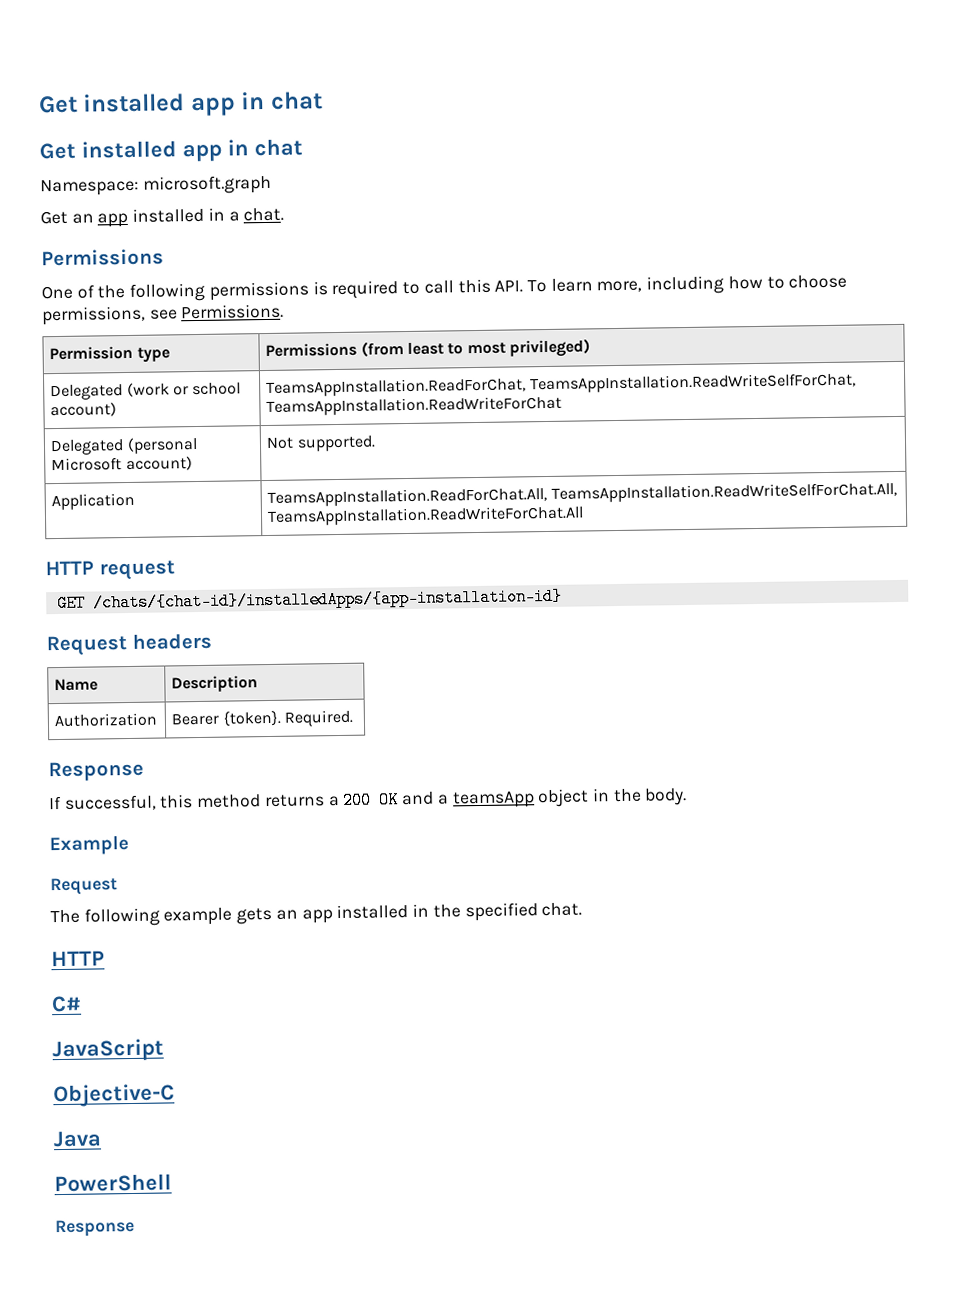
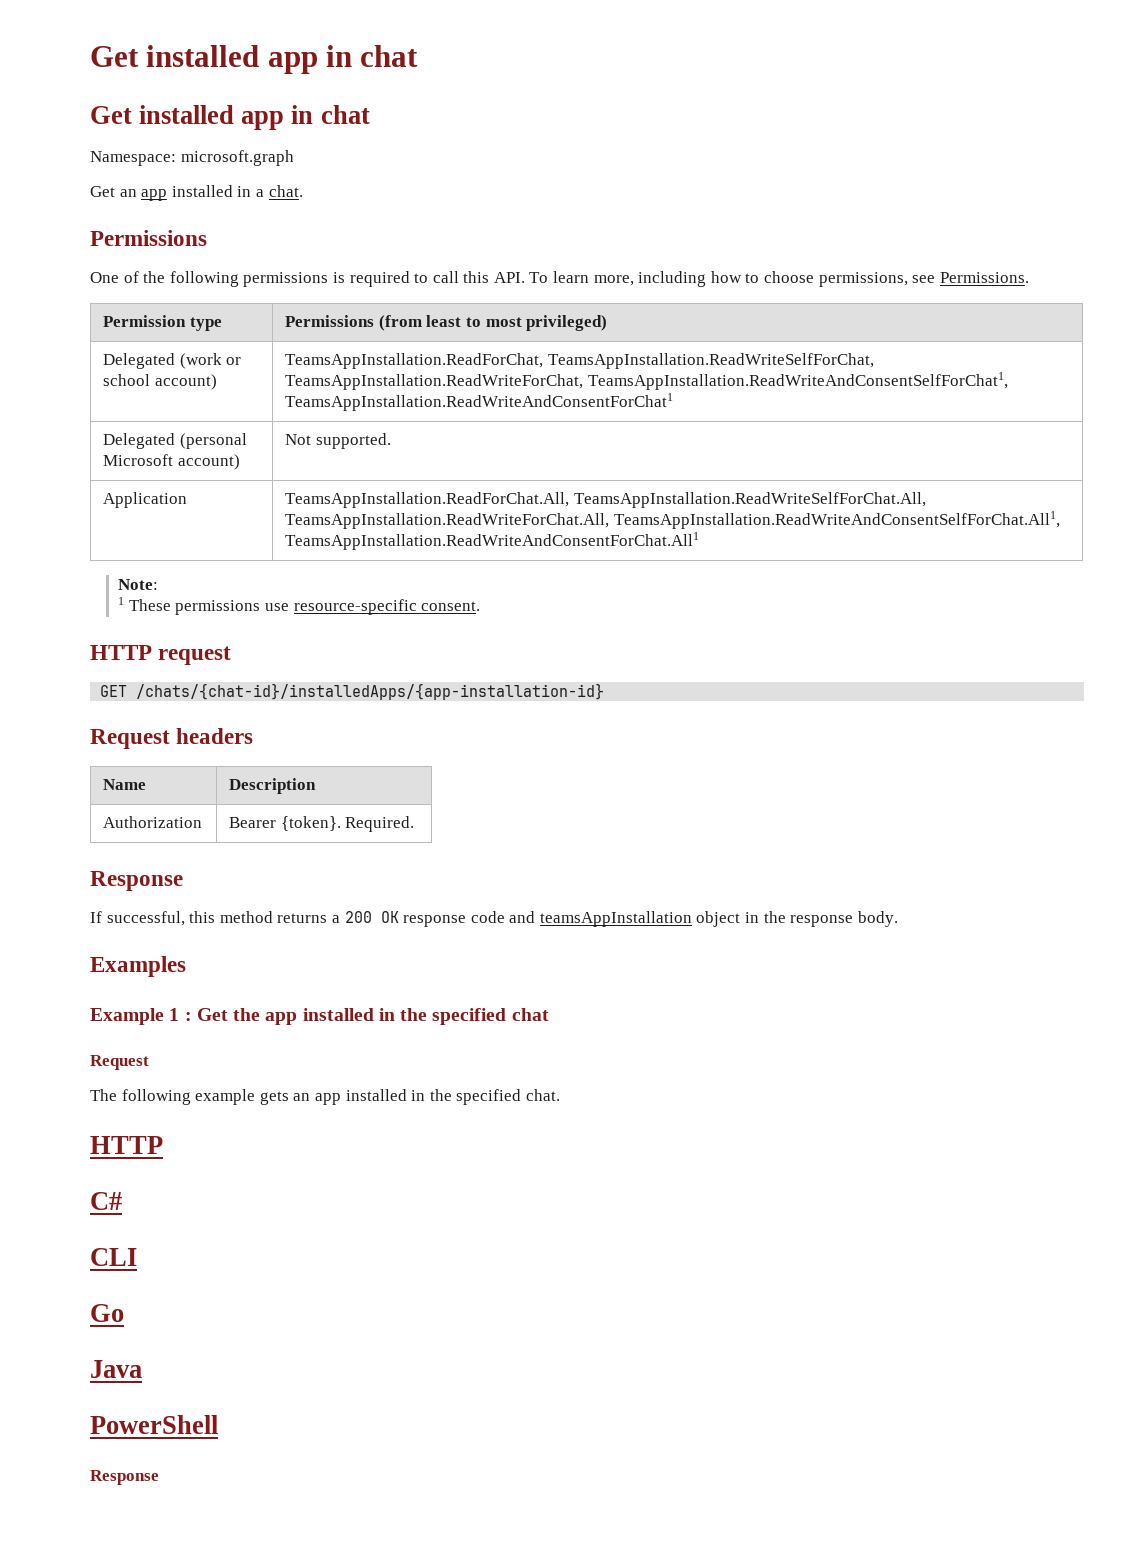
[266,395,563,417] TeamsAppInstallation.ReadWriteForChat -> [285,372,1008,390] [285,393,674,411] TeamsAppInstallation.ReadWriteForChat, TeamsAppInstallation.ReadWriteAndConsentSelfForChat1, TeamsAppInstallation.ReadWriteAndConsentForChat1
[267,505,585,526] TeamsAppInstallation.ReadWriteForChat.All -> [285,511,1060,529] [285,532,700,550] [118,579,159,590] [118,597,481,615] TeamsAppInstallation.ReadWriteForChat.All, TeamsAppInstallation.ReadWriteAndConsentSelfForChat.All1, TeamsAppInstallation.ReadWriteAndConsentForChat.All1 // Note: // 1 These permissions use resource-specific consent.
[401,791,535,809] and a teamsApp -> [403,911,692,927] response code and teamsAppInstallation
(642, 795) none -> [790,915,854,927] response
(688, 797) none -> [90,956,186,977] // Examples
(129, 845) none -> [169,1008,549,1025] 1 : Get the app installed in the specified chat
[52,1038,164,1063] [53,1083,175,1108] JavaScript // Objective-C -> [90,1248,137,1266] [90,1304,124,1322] CLI // Go

